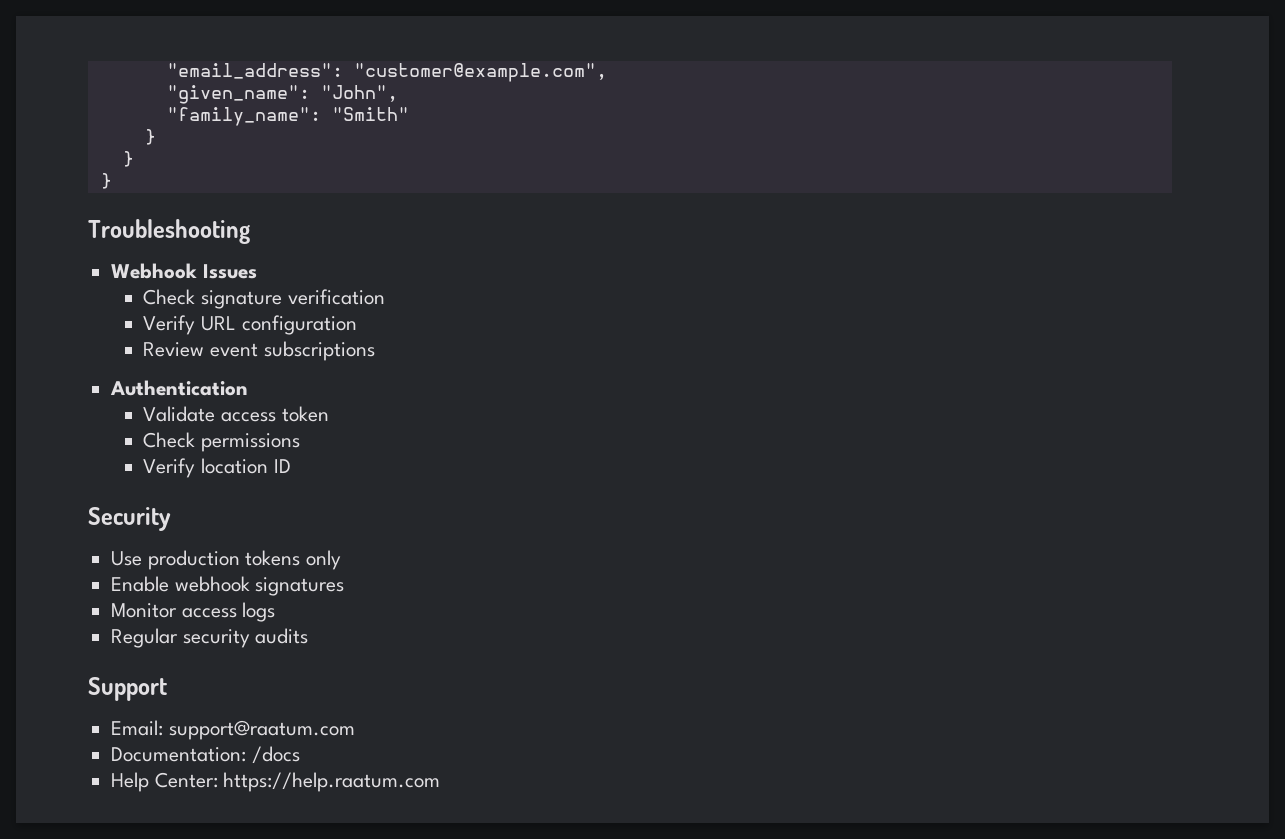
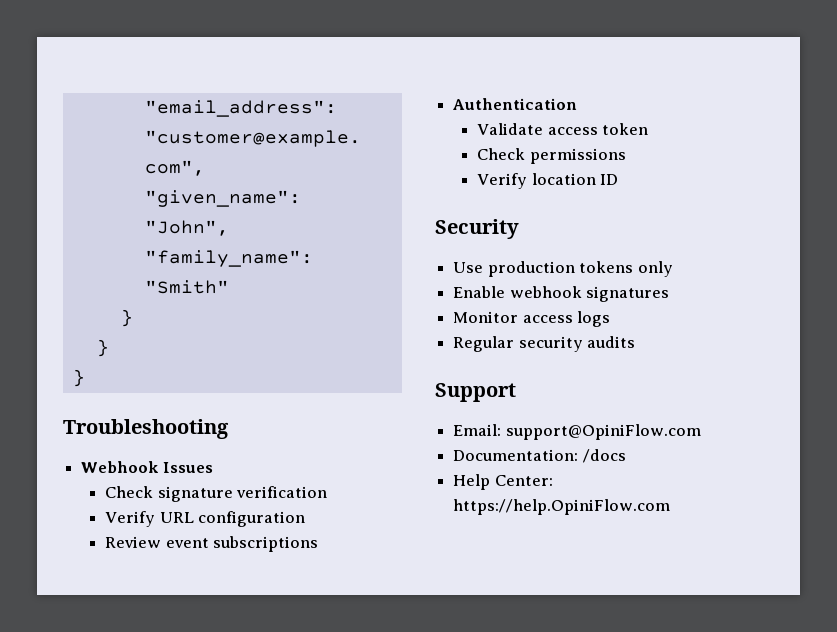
[168,720,355,740] support@raatum.com -> [505,424,701,440] support@OpiniFlow.com
[223,772,441,792] https://help.raatum.com -> [453,499,671,515] https://help.OpiniFlow.com

